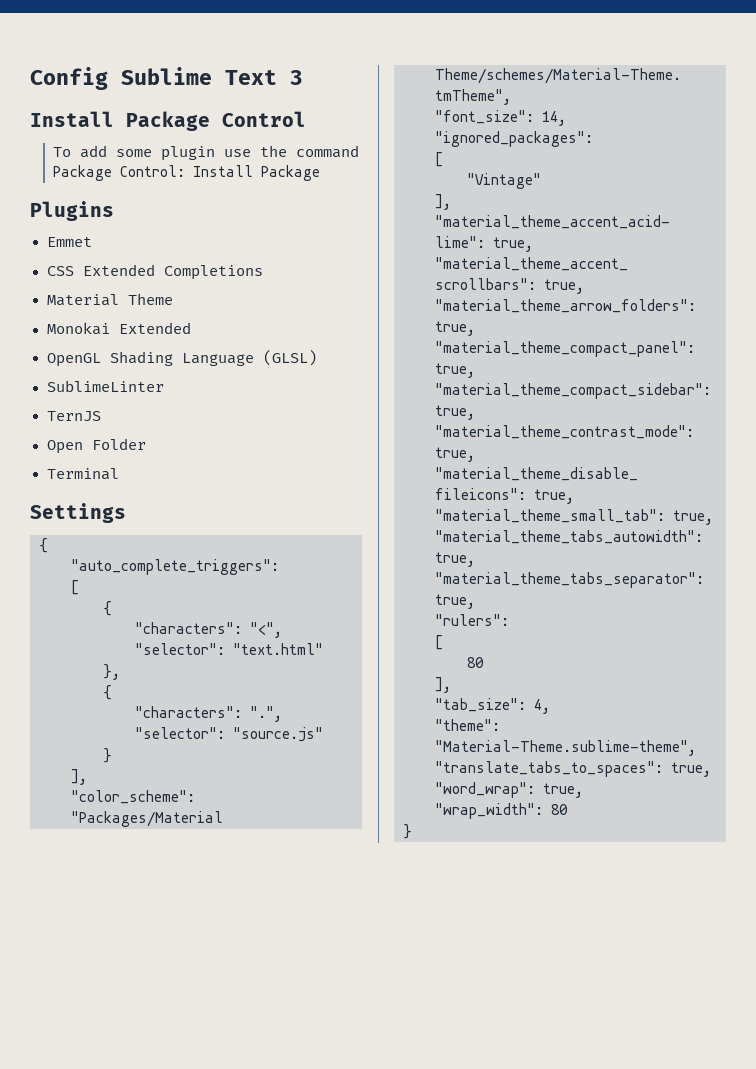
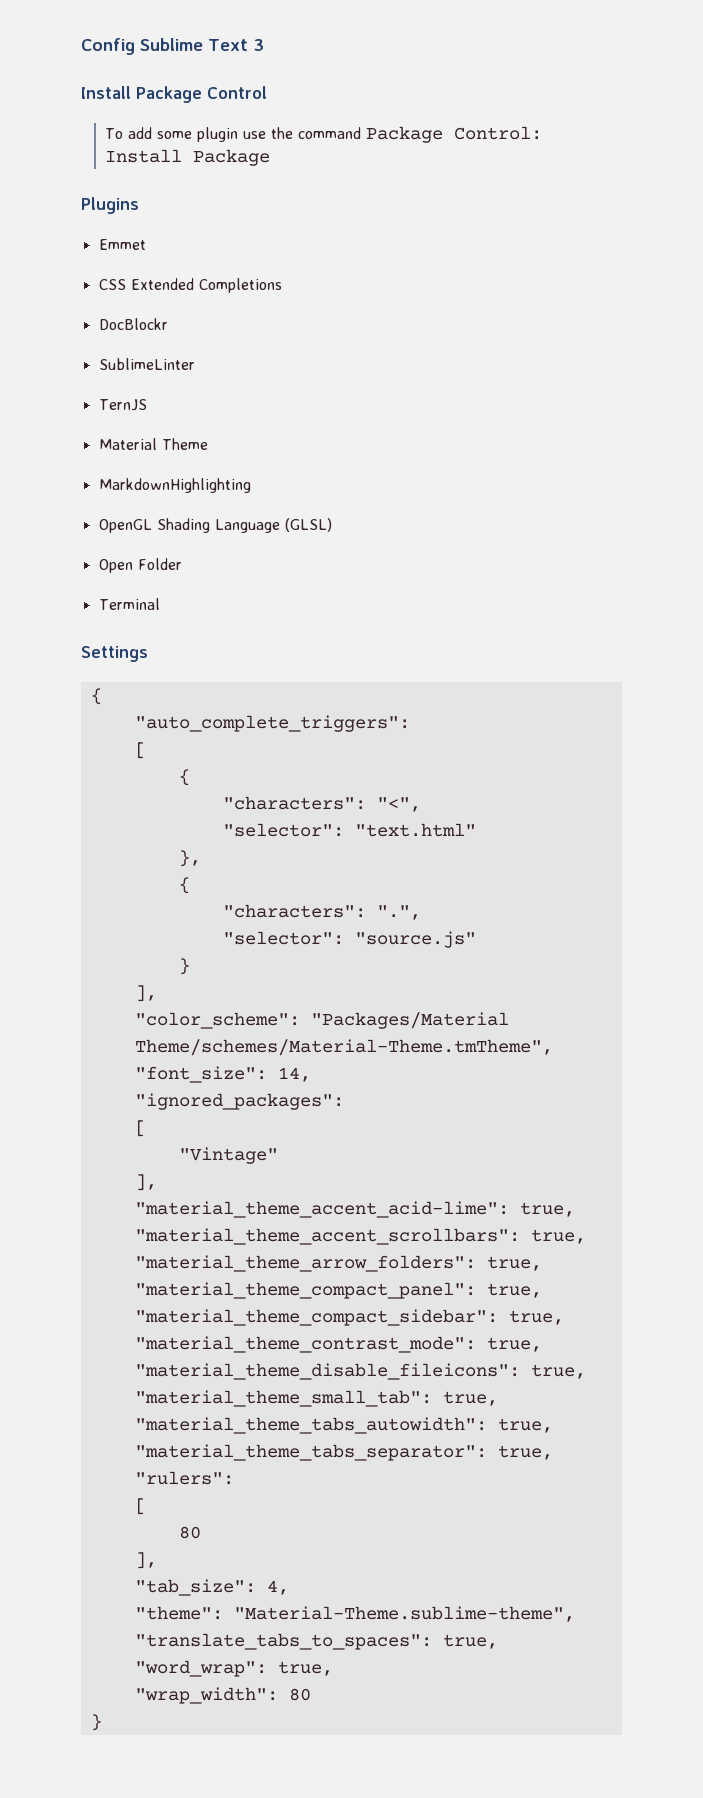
(263, 272) none -> [98,318,168,330] [98,358,195,370] [98,399,147,411] // DocBlockr // SublimeLinter // TernJS
[46,322,191,335] Monokai Extended -> [98,478,251,493] MarkdownHighlighting
[46,380,164,392] [46,411,101,421] // SublimeLinter // TernJS -> (332, 525) none

